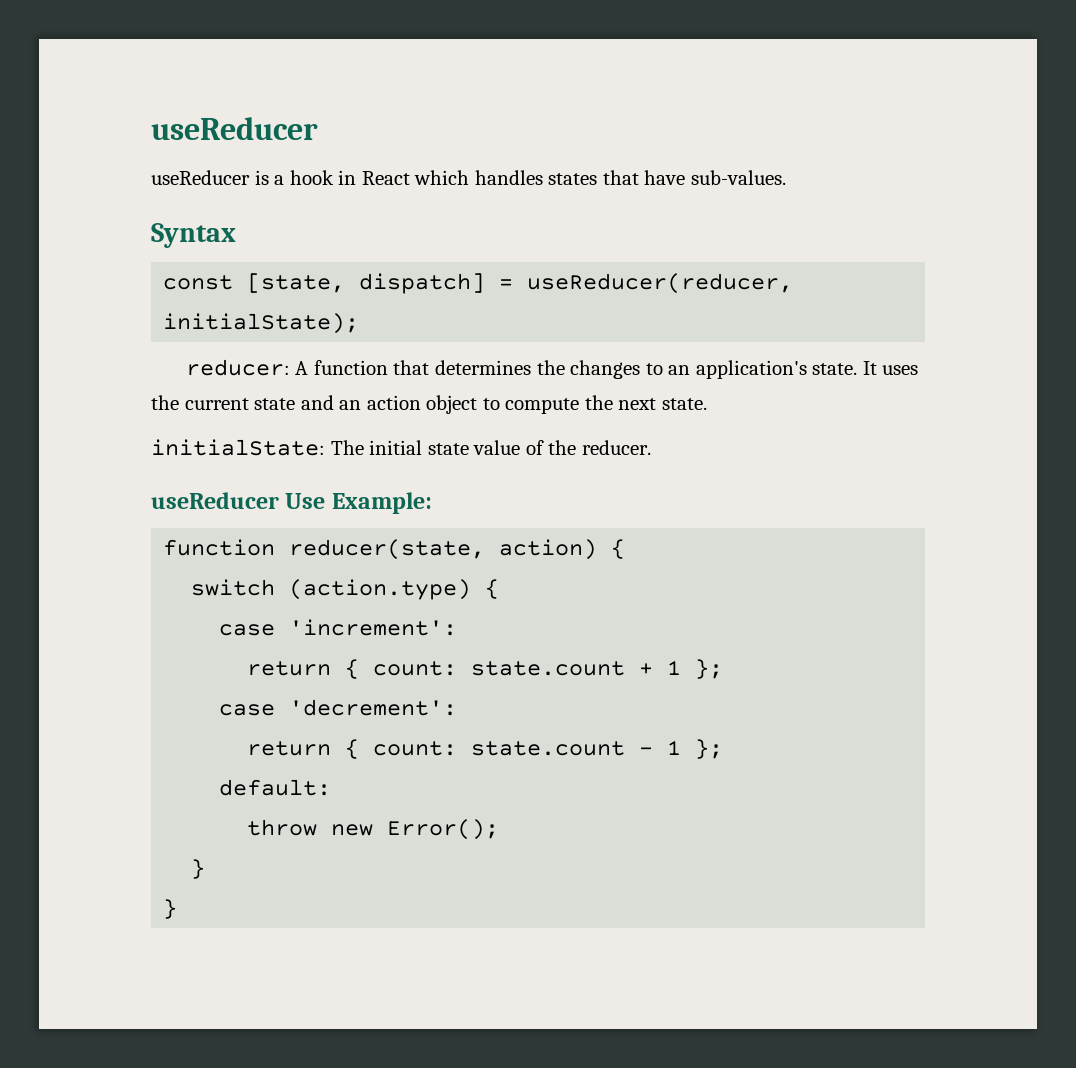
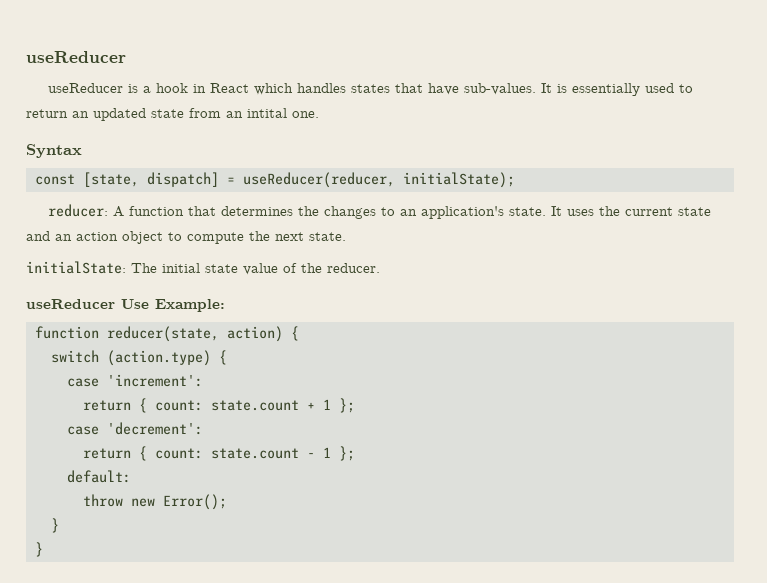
(786, 177) none -> [540,83,693,96] [26,108,319,121] It is essentially used to return an updated state from an intital one.

